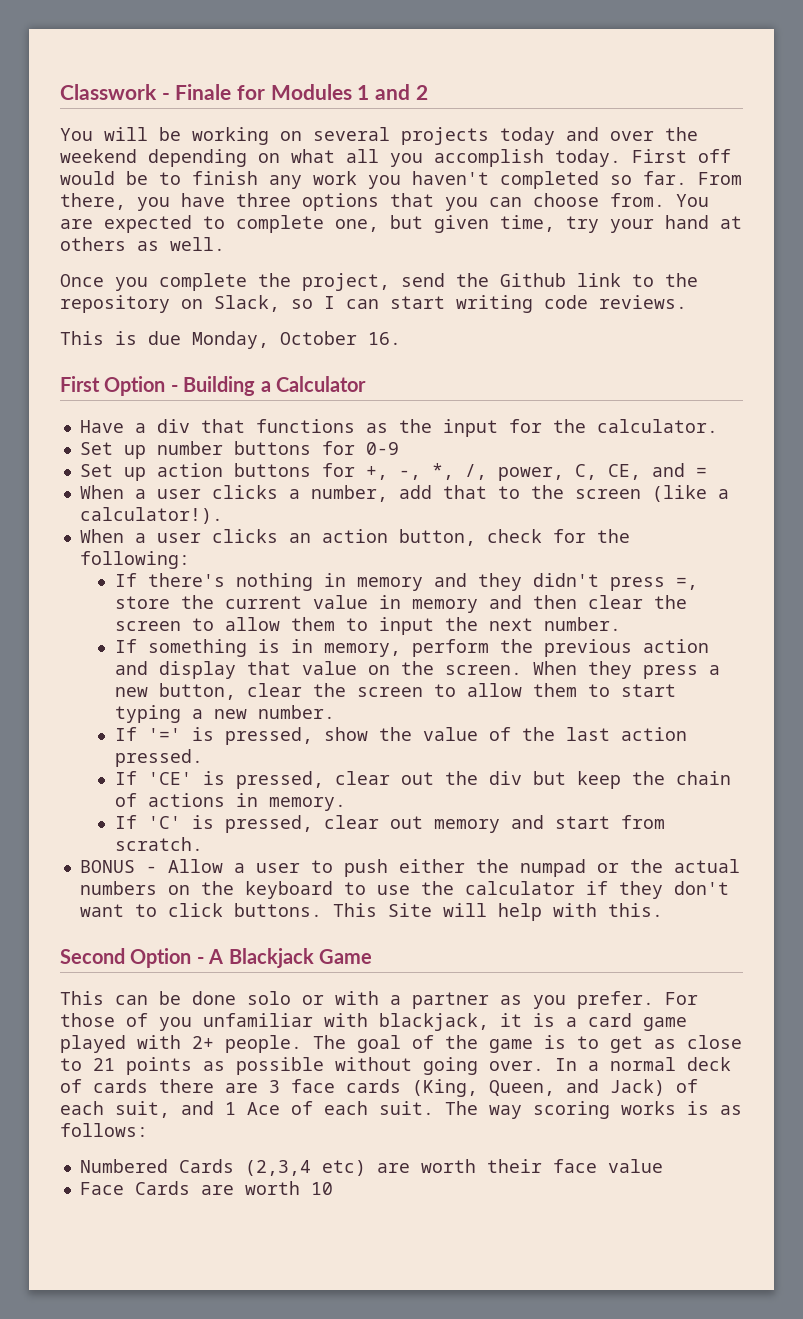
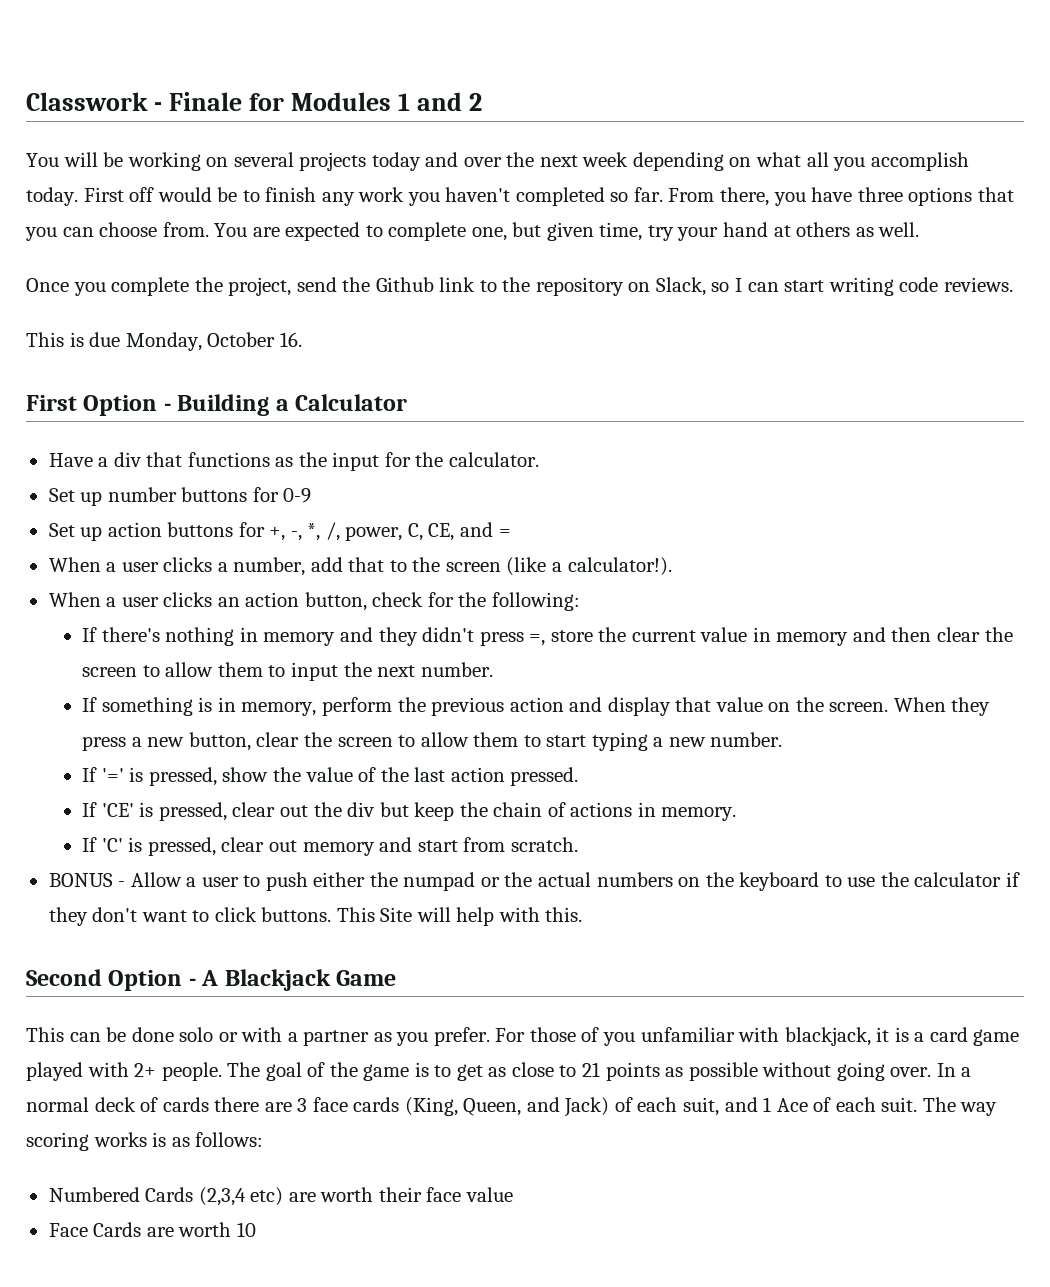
[60,149,137,163] weekend -> [539,152,629,167] next week

